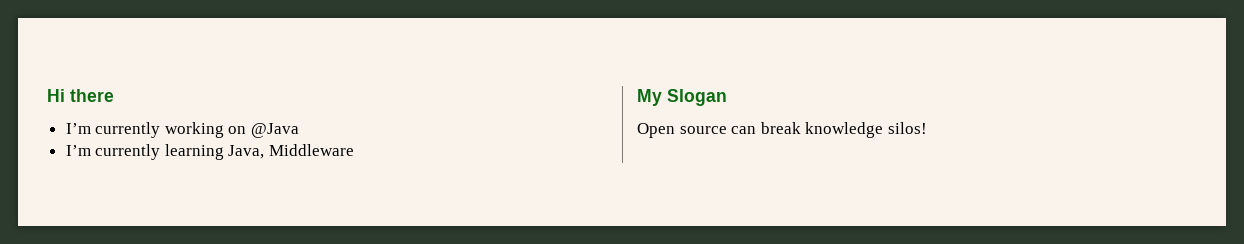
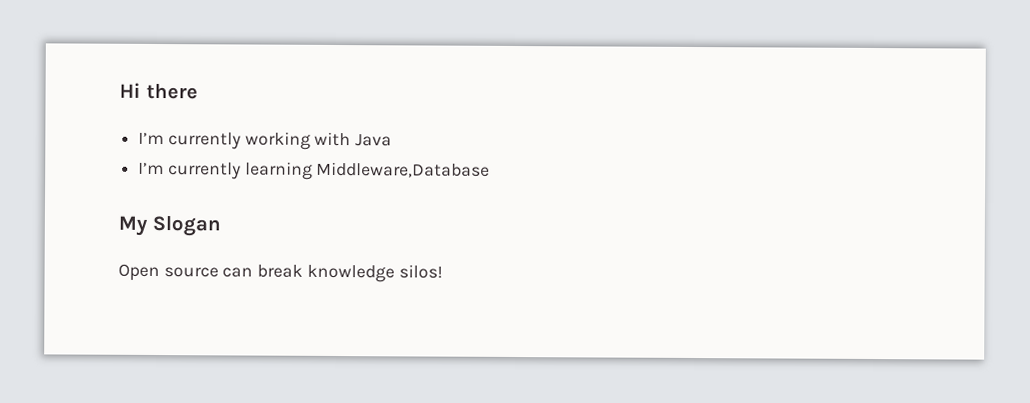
[228,123,300,138] on @Java -> [314,131,393,147] with Java
[228,144,355,159] Java, Middleware -> [316,161,491,178] Middleware,Database

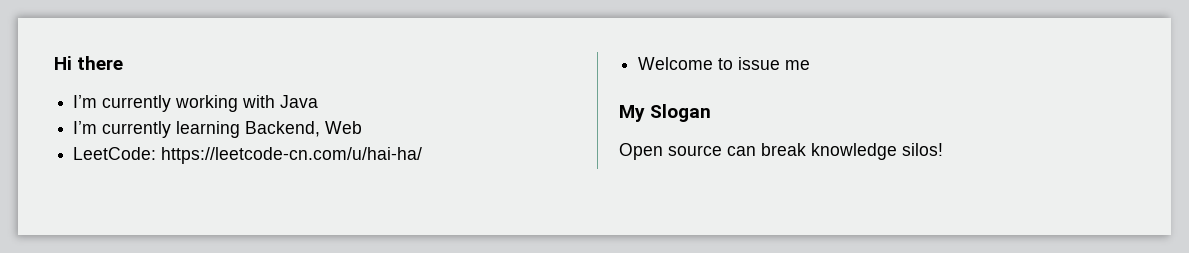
[316,161,491,178] Middleware,Database -> [245,121,363,137] [73,147,423,164] [638,57,811,70] Backend, Web // LeetCode: https://leetcode-cn.com/u/hai-ha/ // Welcome to issue me

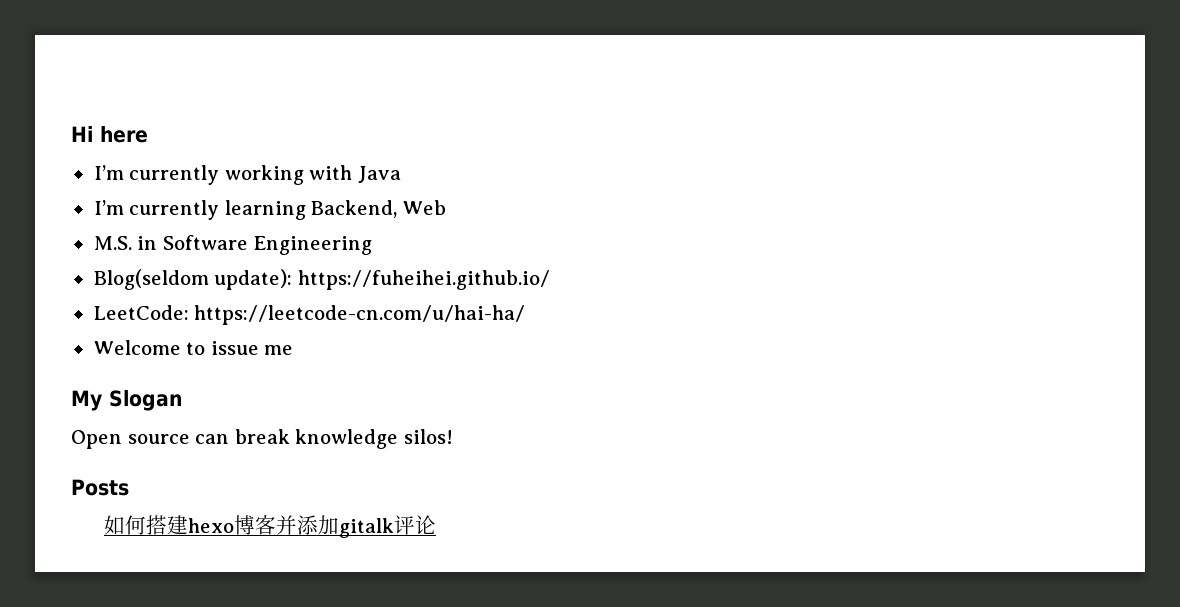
[77,56,124,70] there -> [100,126,148,143] here
(363, 127) none -> [93,235,373,255] [93,269,550,290] // M.S. in Software Engineering // Blog(seldom update): https://fuheihei.github.io/
(943, 149) none -> [71,479,129,496] [103,515,436,538] // Posts // 如何搭建hexo博客并添加gitalk评论

